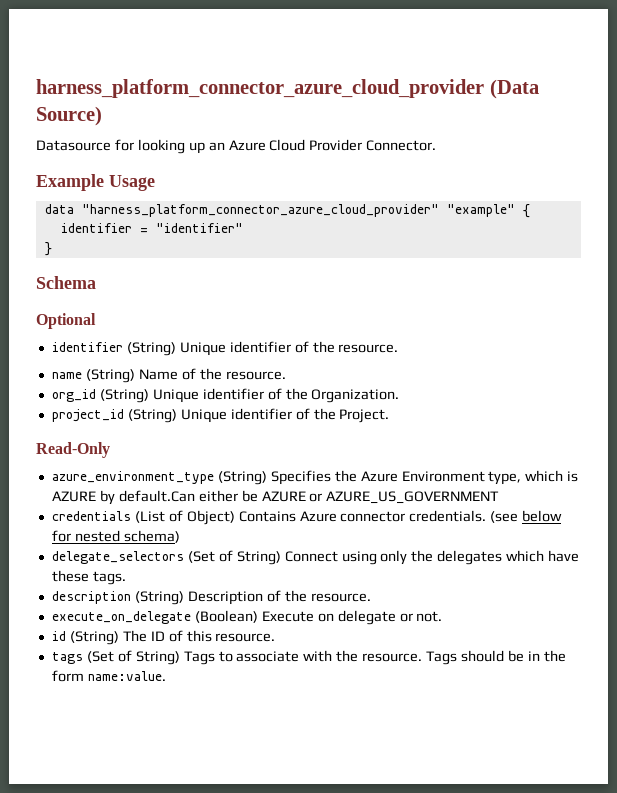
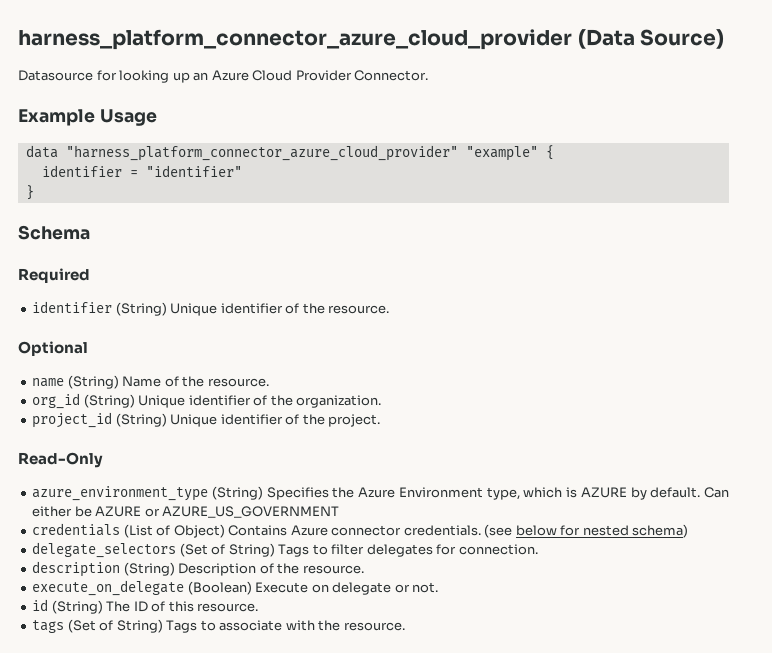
[36,313,96,329] Optional -> [18,268,90,283] Required
(399, 348) none -> [18,341,88,356] // Optional
[311,389,400,403] Organization. -> [296,395,382,408] organization.
[339,409,390,423] Project. -> [328,414,381,427] project.
[118,490,195,502] default.Can -> [650,487,730,498] default. Can
[284,550,580,565] [51,570,126,585] Connect using only the delegates which have these tags. -> [278,544,538,557] Tags to filter delegates for connection.
[426,650,566,665] [51,670,166,682] Tags should be in the form name:value. -> (405, 626) none

